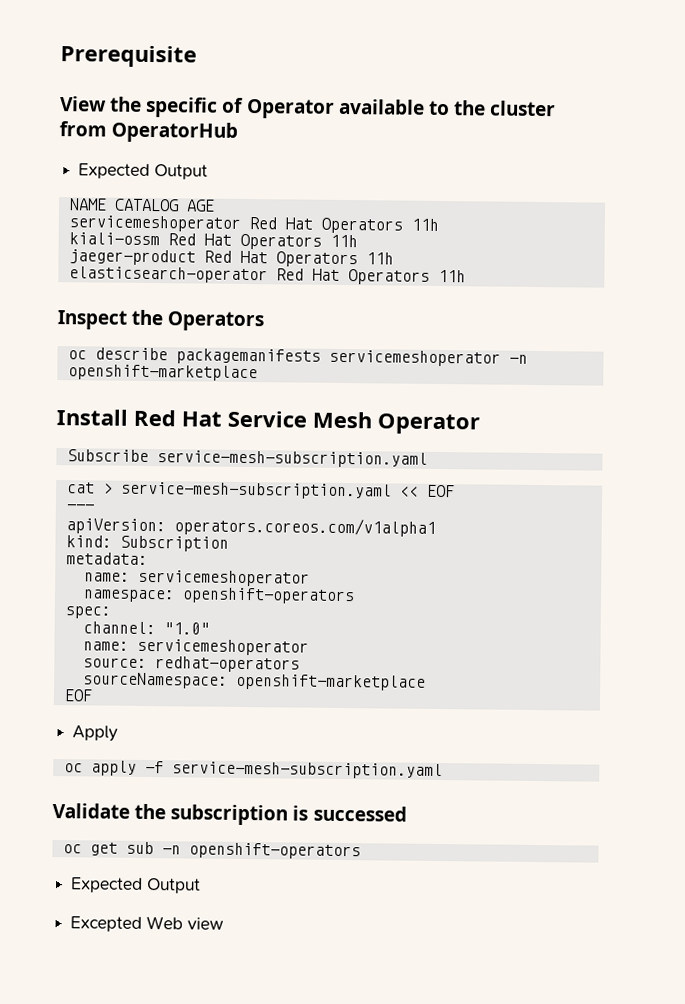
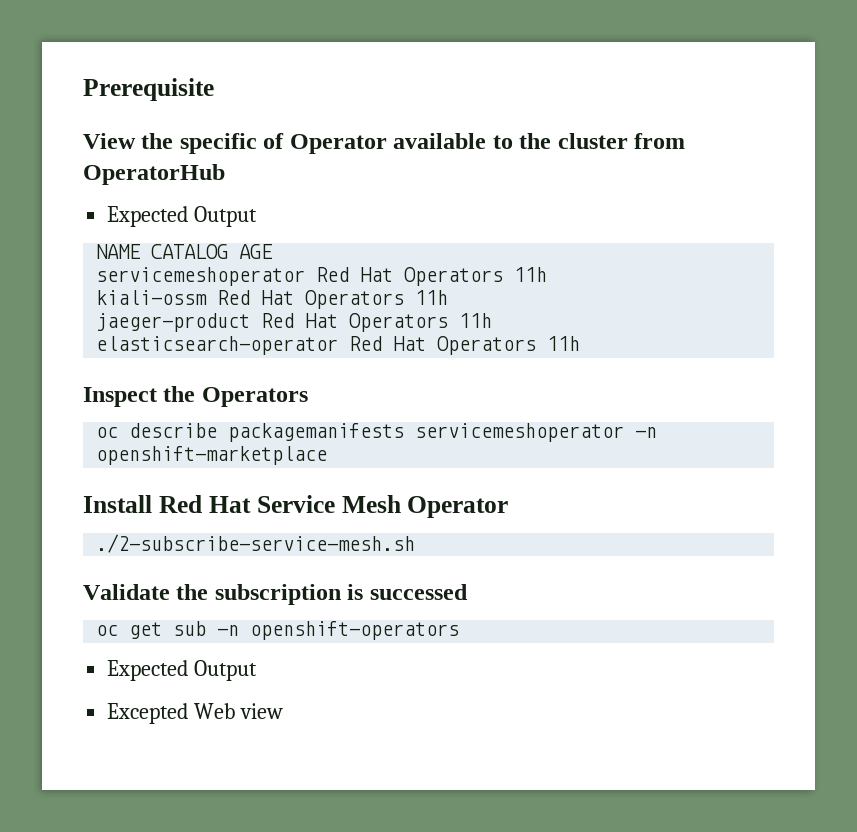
[66,449,428,468] [66,481,455,500] [65,504,94,511] [65,517,436,537] [65,535,229,552] [65,552,148,565] [83,569,310,587] [82,587,355,605] [64,606,111,619] [82,621,210,635] [82,638,309,656] [82,656,300,673] [82,672,426,691] [63,689,93,702] [72,725,119,742] [63,760,443,780] Subscribe service-mesh-subscription.yaml // cat > service-mesh-subscription.yaml << EOF // --- // apiVersion: operators.coreos.com/v1alpha1 // kind: Subscription // metadata: // name: servicemeshoperator // namespace: openshift-operators // spec: // channel: "1.0" // name: servicemeshoperator // source: redhat-operators // sourceNamespace: openshift-marketplace // EOF // Apply // oc apply -f service-mesh-subscription.yaml -> [96,534,416,553] ./2-subscribe-service-mesh.sh

